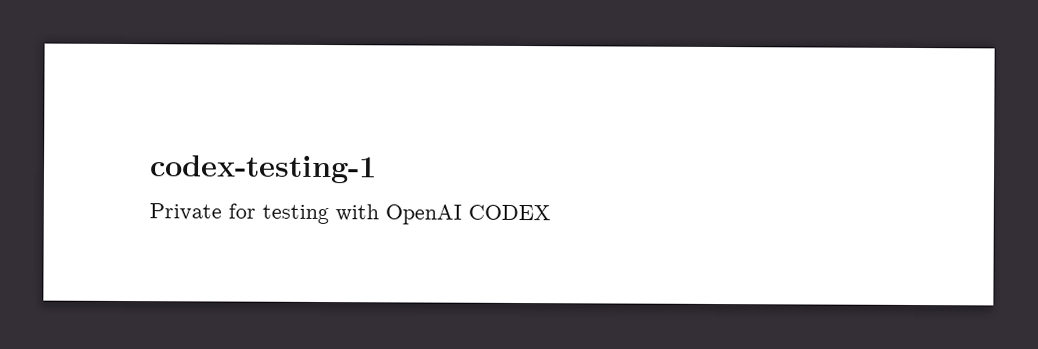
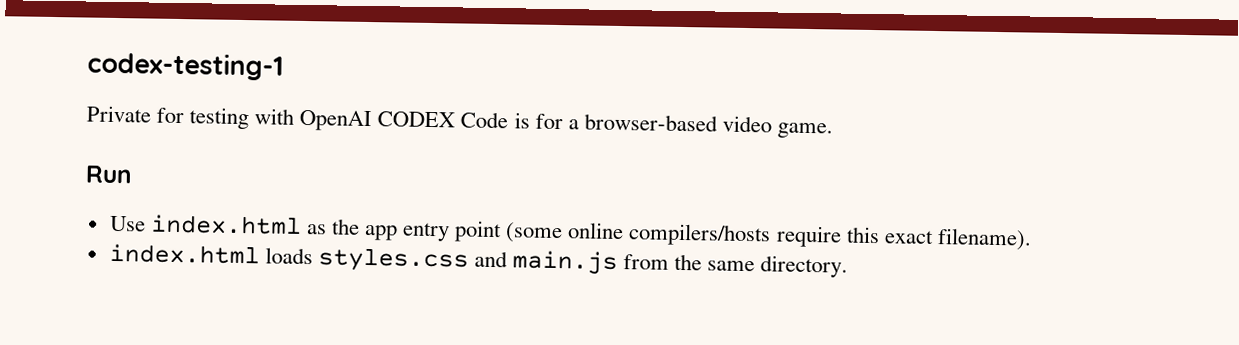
(551, 212) none -> [460,111,833,139] [85,165,133,184] [109,214,1032,251] [108,243,849,278] Code is for a browser-based video game. // Run // Use index.html as the app entry point (some online compilers/hosts require this exact filename). // index.html loads styles.css and main.js from the same directory.

